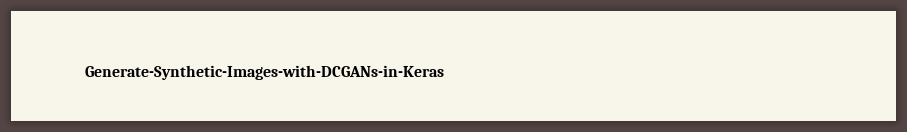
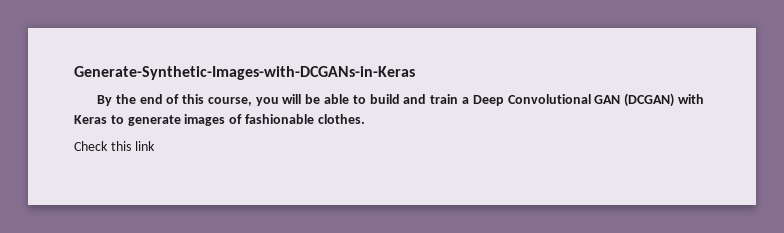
(444, 72) none -> [97,93,704,107] [74,114,365,126] [74,141,155,151] // By the end of this course, you will be able to build and train a Deep Convolutional GAN (DCGAN) with Keras to generate images of fashionable clothes. // Check this link

